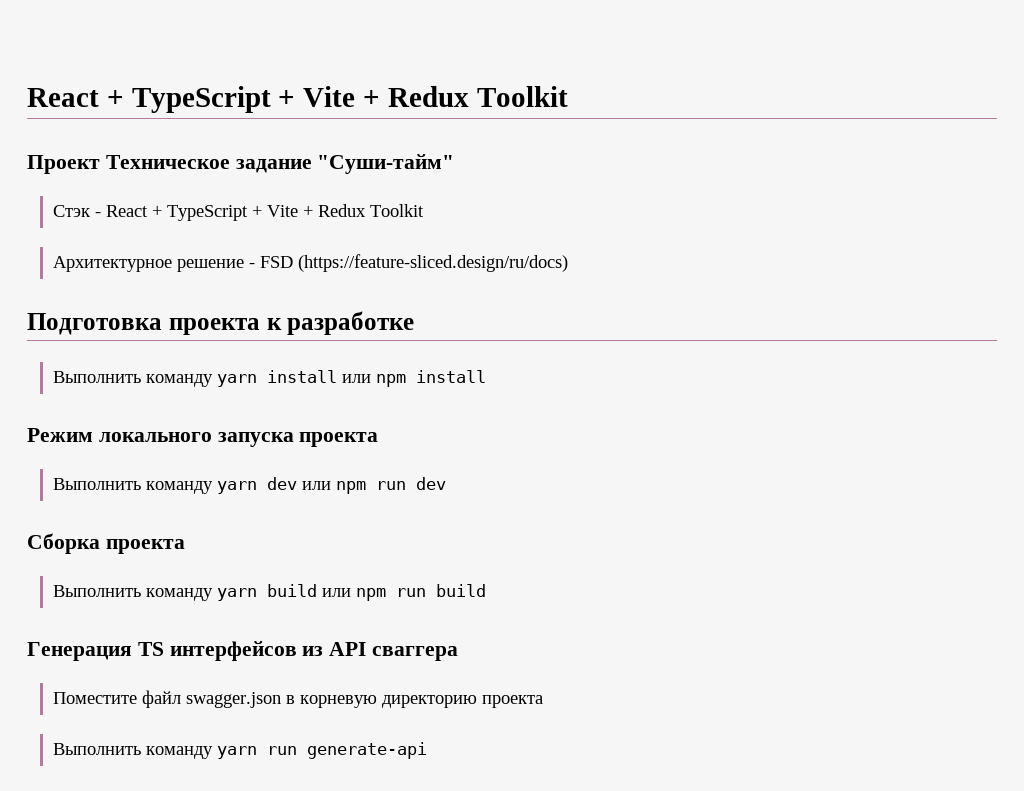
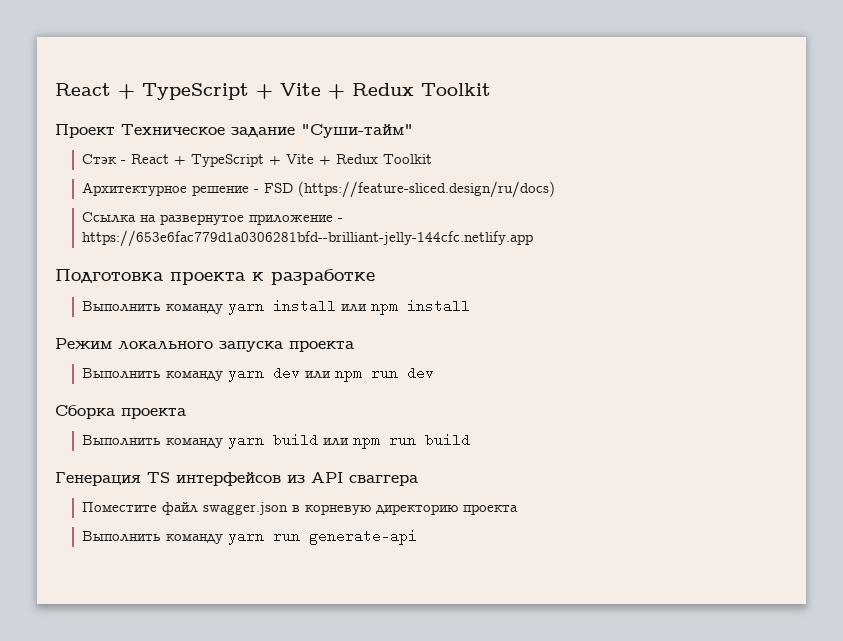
(569, 263) none -> [82,212,344,225] [82,230,534,247] // Ссылка на развернутое приложение - https://653e6fac779d1a0306281bfd--brilliant-jelly-144cfc.netlify.app

